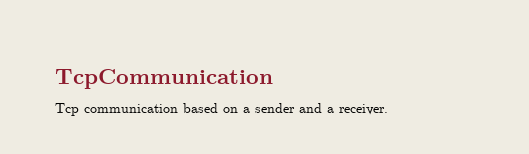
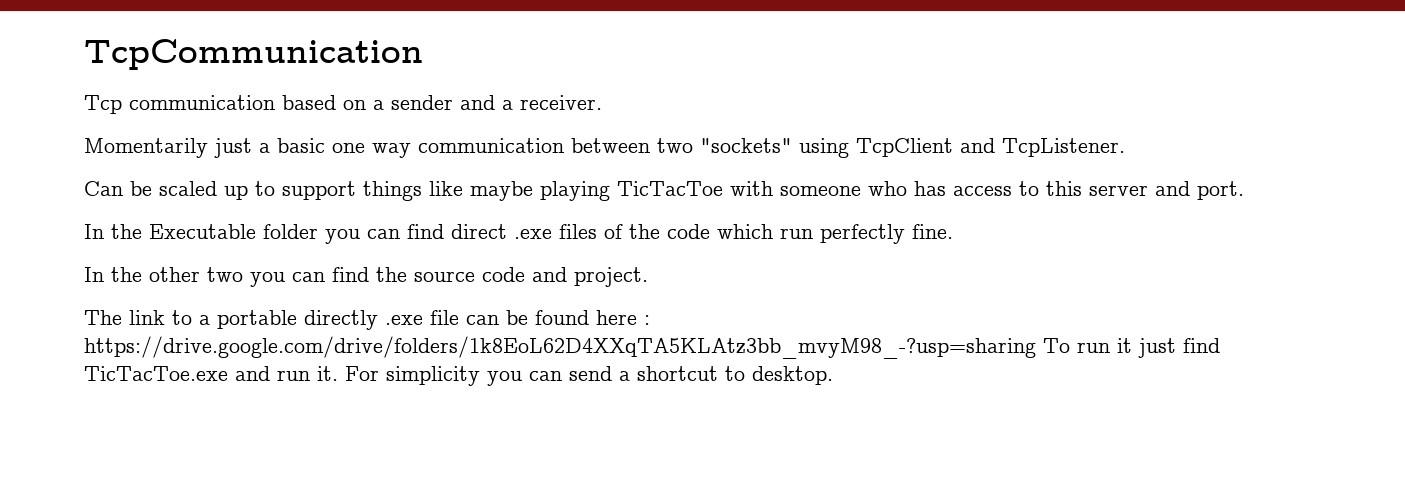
(388, 109) none -> [84,138,1125,158] [84,181,1244,201] [84,224,953,244] [84,267,648,287] [84,310,650,330] [84,336,1220,359] [84,366,833,386] // Momentarily just a basic one way communication between two "sockets" using TcpClient and TcpListener. // Can be scaled up to support things like maybe playing TicTacToe with someone who has access to this server and port. // In the Executable folder you can find direct .exe files of the code which run perfectly fine. // In the other two you can find the source code and project. // The link to a portable directly .exe file can be found here : https://drive.google.com/drive/folders/1k8EoL62D4XXqTA5KLAtz3bb_mvyM98_-?usp=sharing To run it just find TicTacToe.exe and run it. For simplicity you can send a shortcut to desktop.

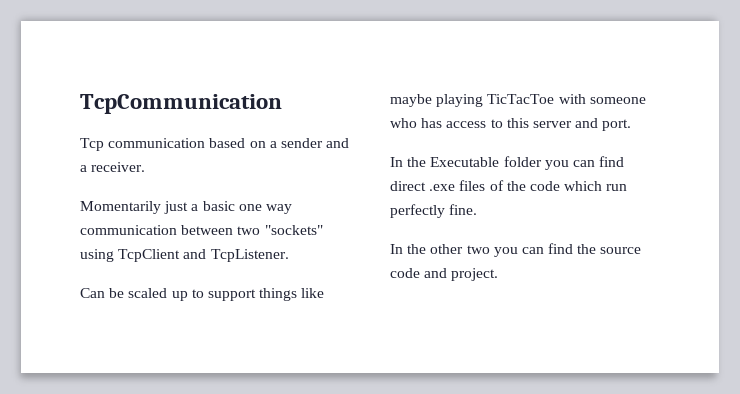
[84,310,650,330] [84,336,1220,359] [84,366,833,386] // The link to a portable directly .exe file can be found here : https://drive.google.com/drive/folders/1k8EoL62D4XXqTA5KLAtz3bb_mvyM98_-?usp=sharing To run it just find TicTacToe.exe and run it. For simplicity you can send a shortcut to desktop. -> (499, 274) none

